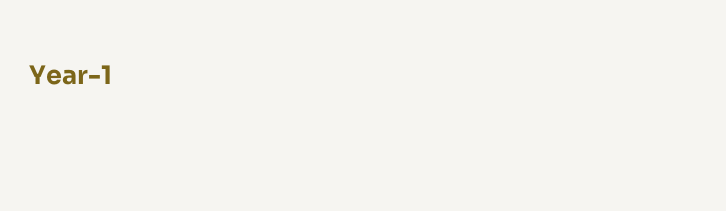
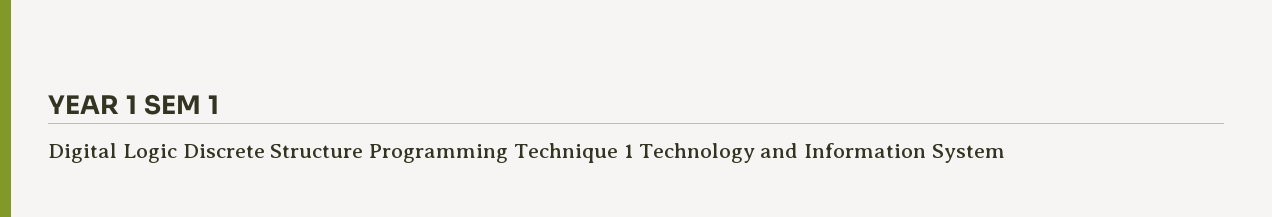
[29,65,112,85] Year-1 -> [48,94,219,115] [48,143,1006,163] YEAR 1 SEM 1 // Digital Logic Discrete Structure Programming Technique 1 Technology and Information System

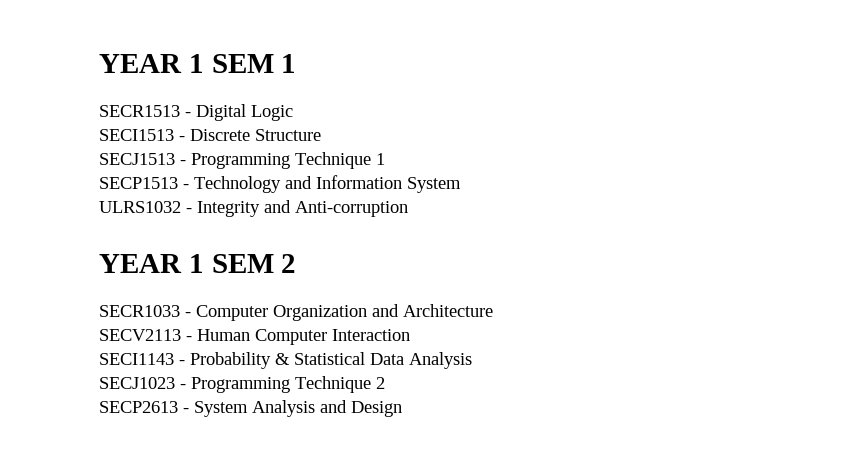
(219, 104) none -> [99,105,191,117] SECR1513 -
(177, 153) none -> [99,129,185,141] // SECI1513 -
(364, 151) none -> [99,153,186,165] // SECJ1513 -
(633, 151) none -> [99,177,189,189] // SECP1513 -
(1006, 153) none -> [99,200,408,217] [99,254,297,273] [99,304,493,321] [99,329,410,345] [99,352,472,369] [99,376,385,393] [99,400,402,417] // ULRS1032 - Integrity and Anti-corruption // YEAR 1 SEM 2 // SECR1033 - Computer Organization and Architecture // SECV2113 - Human Computer Interaction // SECI1143 - Probability & Statistical Data Analysis // SECJ1023 - Programming Technique 2 // SECP2613 - System Analysis and Design

